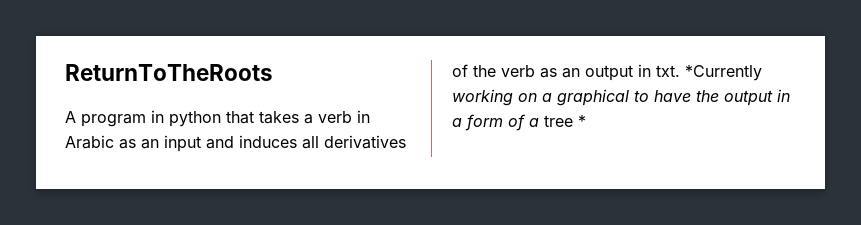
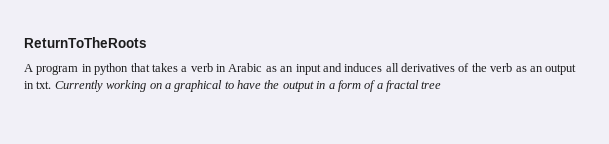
[685,65,762,81] *Currently -> [54,80,103,92] Currently
[544,115,586,127] tree * -> [386,80,442,92] fractal tree

